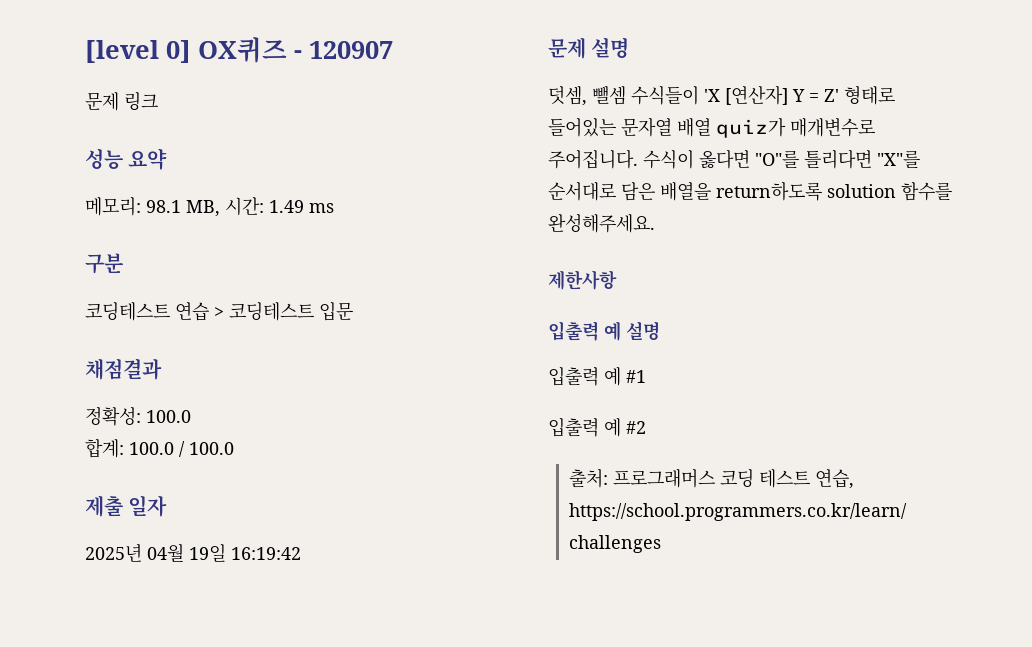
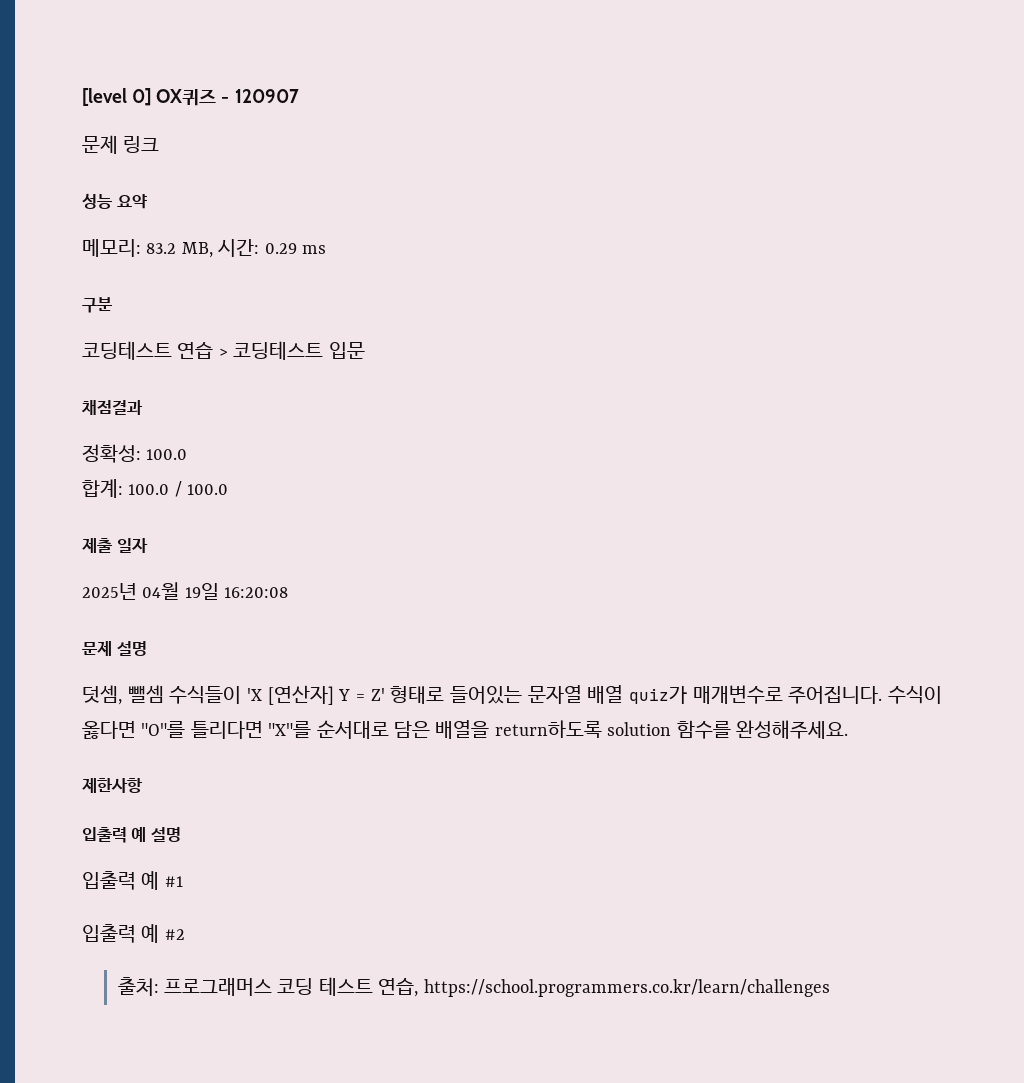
[146,200,181,213] 98.1 -> [146,243,177,254] 83.2
[269,200,304,213] 1.49 -> [264,243,297,254] 0.29
[231,547,301,560] 16:19:42 -> [224,587,289,598] 16:20:08

